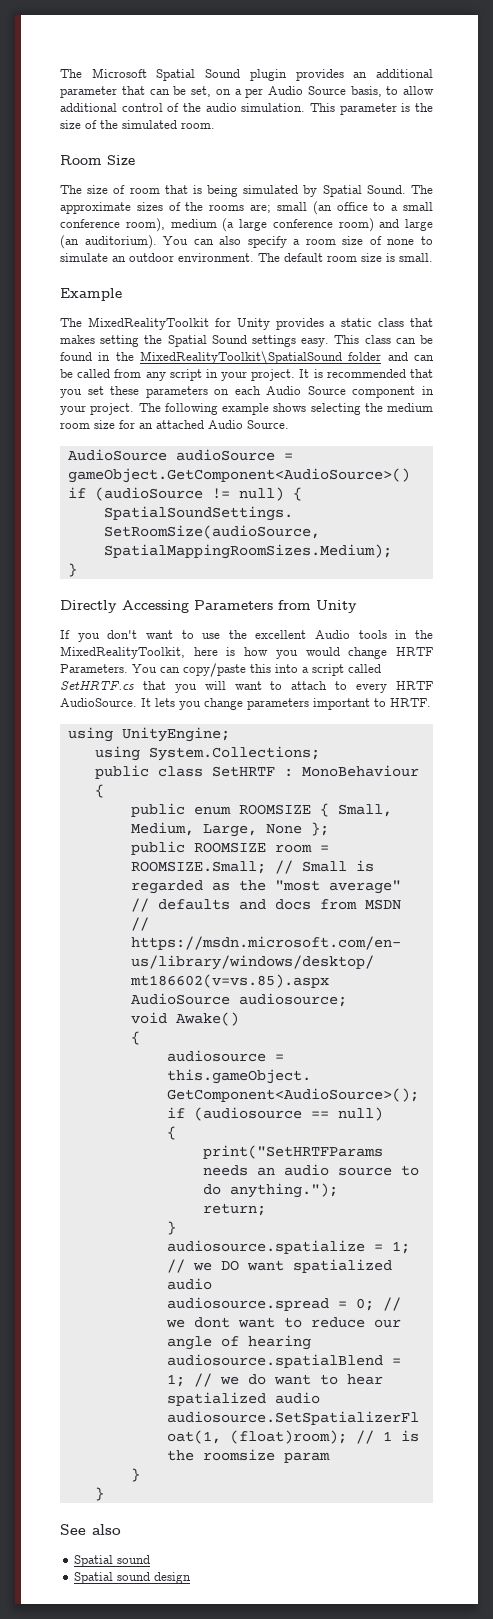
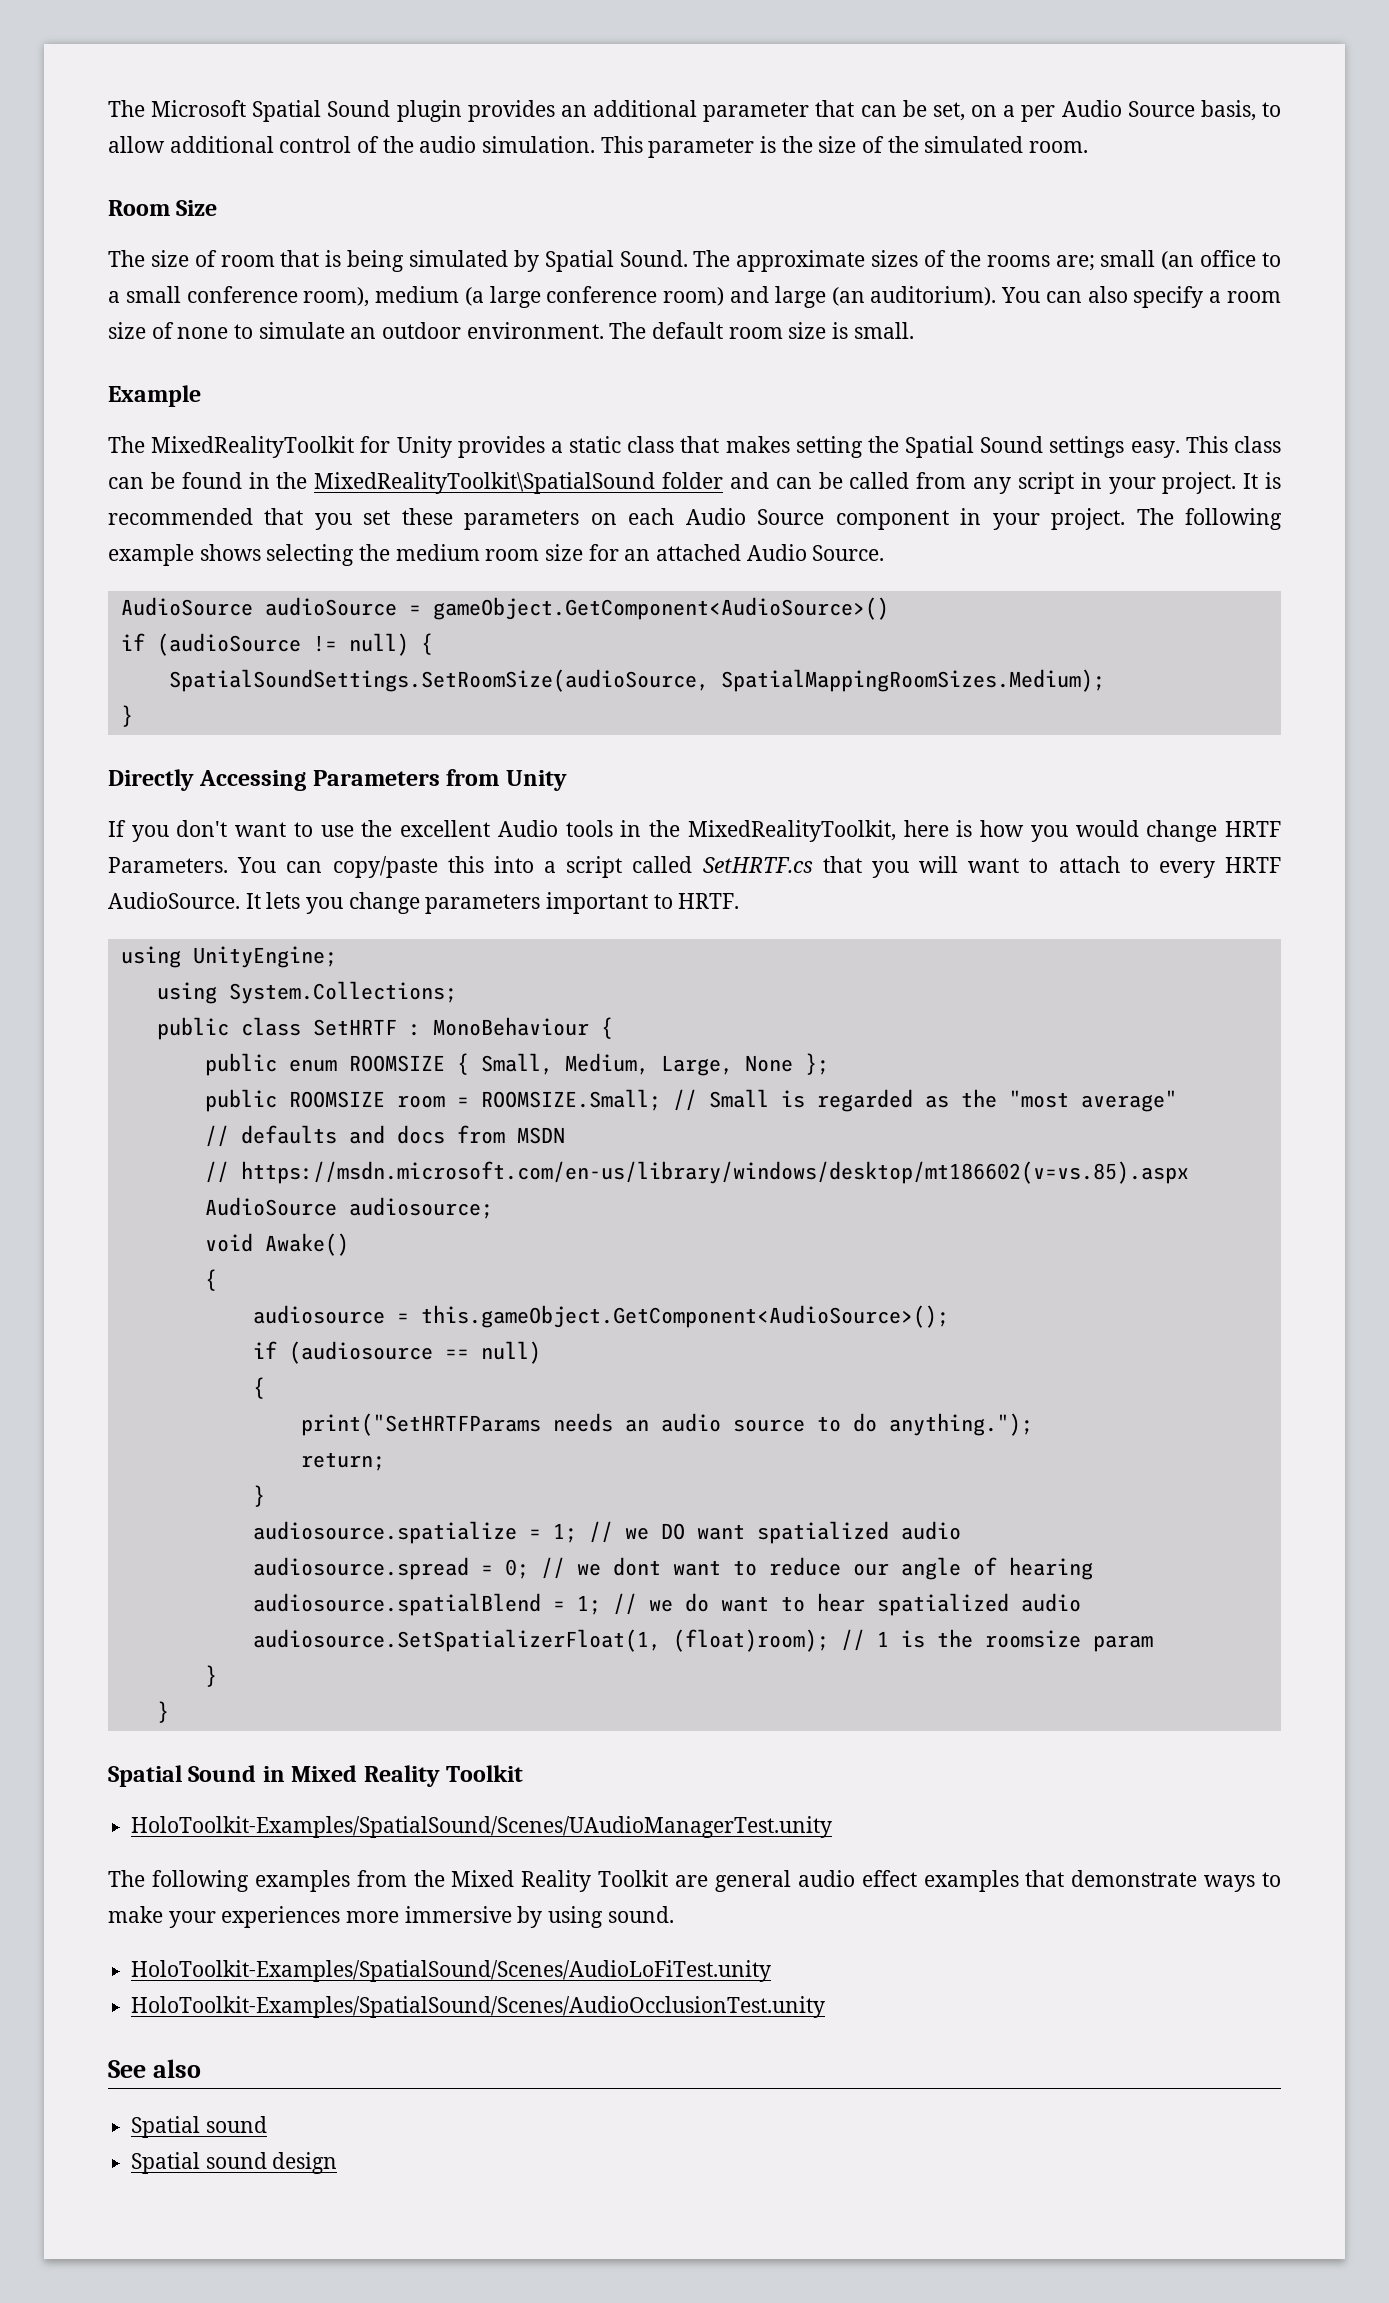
(104, 1494) none -> [108,1765,524,1787] [131,1816,833,1838] [108,1870,1281,1892] [108,1906,674,1928] [131,1960,772,1982] [131,1996,826,2018] // Spatial Sound in Mixed Reality Toolkit // HoloToolkit-Examples/SpatialSound/Scenes/UAudioManagerTest.unity // The following examples from the Mixed Reality Toolkit are general audio effect examples that demonstrate ways to make your experiences more immersive by using sound. // HoloToolkit-Examples/SpatialSound/Scenes/AudioLoFiTest.unity // HoloToolkit-Examples/SpatialSound/Scenes/AudioOcclusionTest.unity

